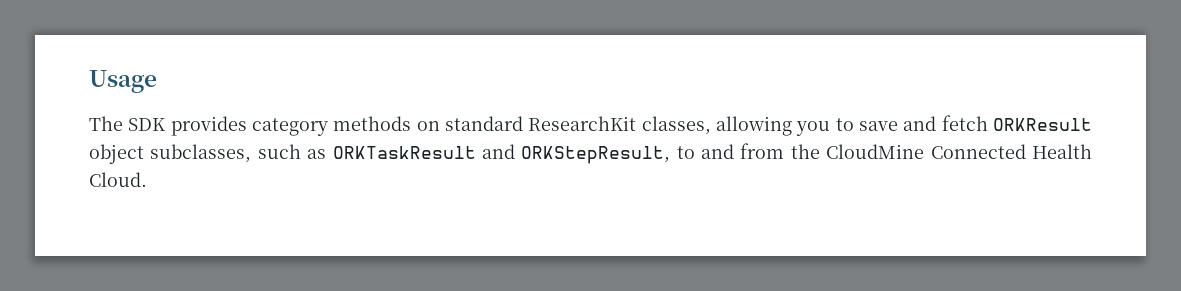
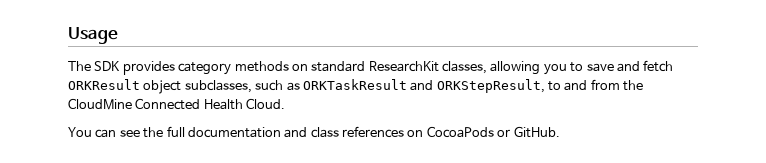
(147, 179) none -> [68,126,560,138] // You can see the full documentation and class references on CocoaPods or GitHub.

